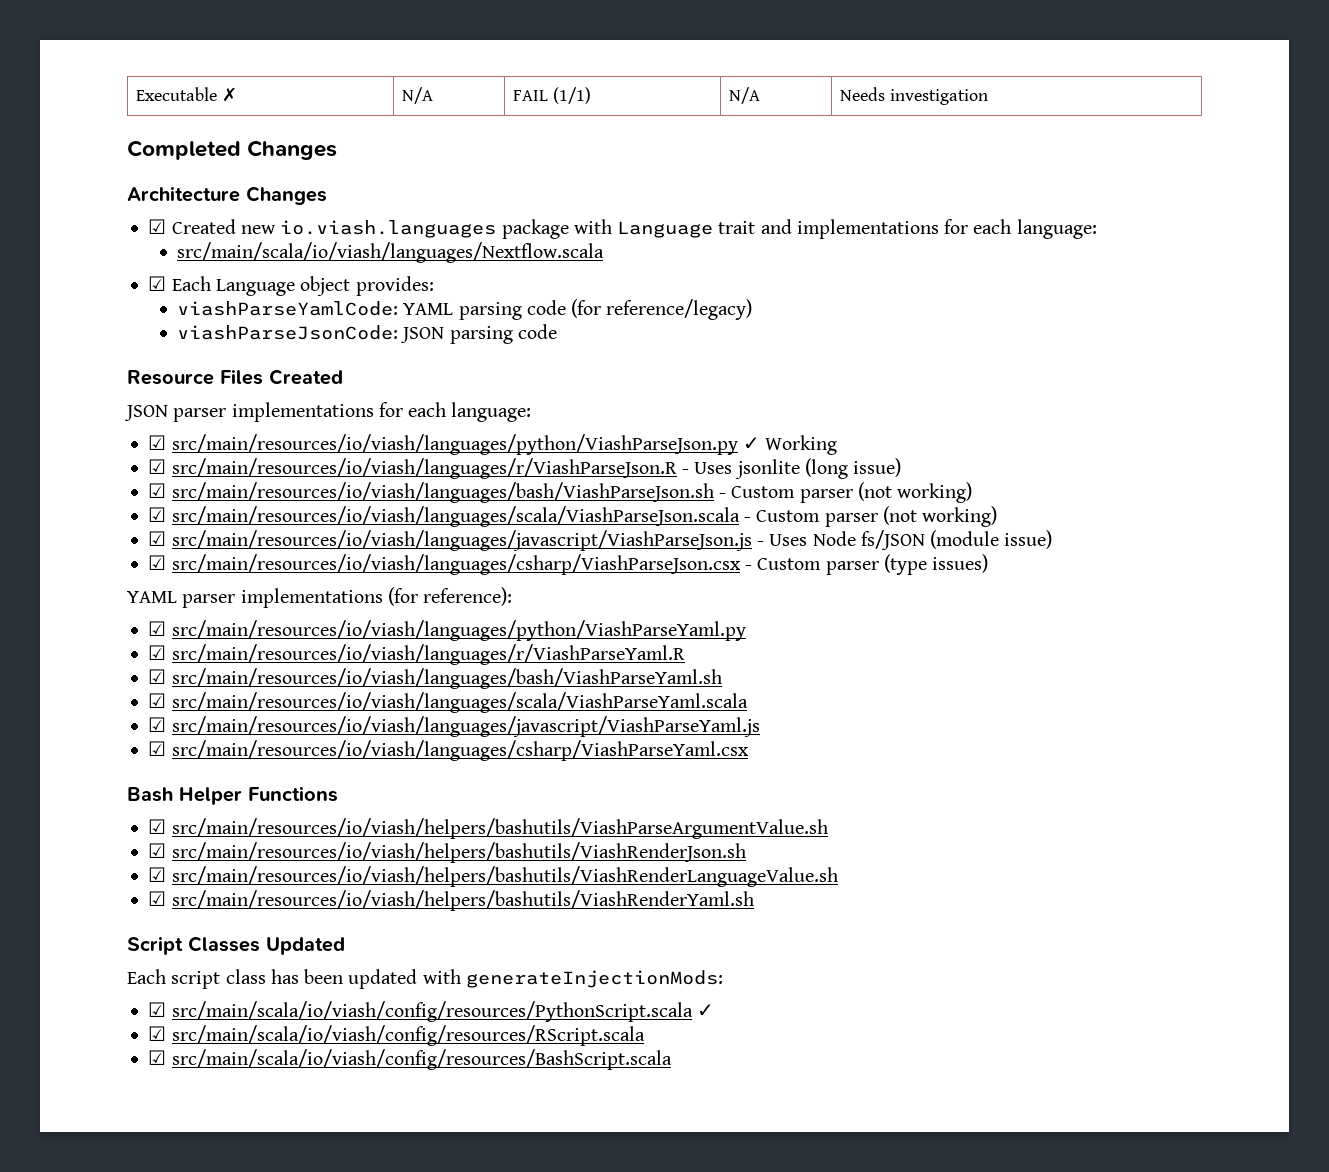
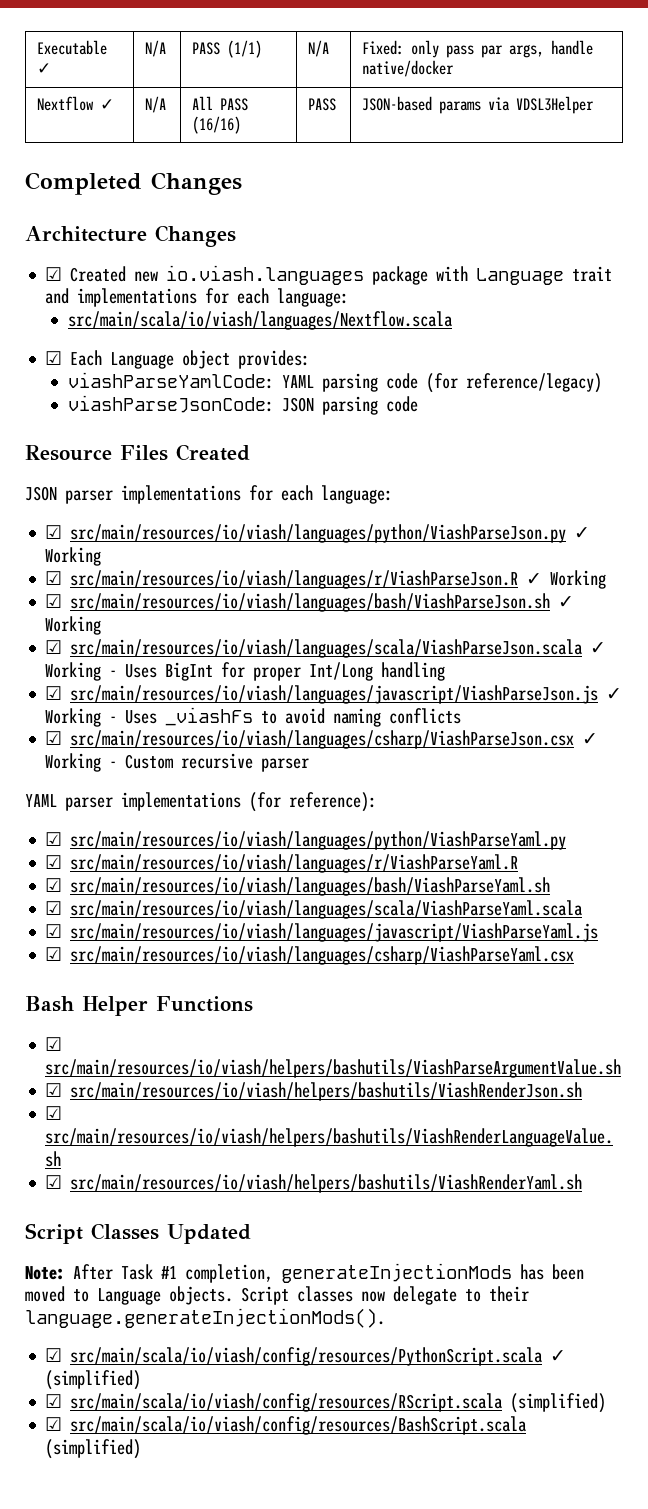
[221,87,237,102] [402,87,434,104] [513,90,549,101] ✗ | N/A | FAIL -> [37,63,52,74] [145,40,167,57] [192,42,221,55] ✓ | N/A | PASS
[840,87,988,105] Needs investigation -> [362,40,594,58] [362,60,455,77] [37,96,115,111] [145,96,167,113] [192,96,249,111] [192,116,242,134] [308,98,337,111] [362,96,595,114] Fixed: only pass par args, handle native/docker // Nextflow ✓ | N/A | All PASS (16/16) | PASS | JSON-based params via VDSL3Helper
[681,458,902,479] [148,482,973,503] [148,506,998,527] [148,530,1053,551] - Uses jsonlite (long issue) // ☑ src/main/resources/io/viash/languages/bash/ViashParseJson.sh - Custom parser (not working) // ☑ src/main/resources/io/viash/languages/scala/ViashParseJson.scala - Custom parser (not working) // ☑ src/main/resources/io/viash/languages/javascript/ViashParseJson.js - Uses Node fs/JSON (module issue) -> [526,570,607,589] [45,593,575,612] [45,616,102,635] [45,639,607,658] [45,662,446,681] [45,685,623,704] [45,707,462,727] ✓ Working // ☑ src/main/resources/io/viash/languages/bash/ViashParseJson.sh ✓ Working // ☑ src/main/resources/io/viash/languages/scala/ViashParseJson.scala ✓ Working - Uses BigInt for proper Int/Long handling // ☑ src/main/resources/io/viash/languages/javascript/ViashParseJson.js ✓ Working - Uses _viashFs to avoid naming conflicts
[744,554,989,575] - Custom parser (type issues) -> [582,733,599,745] [45,753,310,772] ✓ Working - Custom recursive parser
[127,969,723,989] Each script class has been updated with generateInjectionMods: -> [25,1263,584,1283] [25,1286,529,1305] [25,1308,385,1328] Note: After Task #1 completion, generateInjectionMods has been moved to Language objects. Script classes now delegate to their language.generateInjectionMods().
(714, 1010) none -> [45,1370,142,1390] (simplified)
(645, 1035) none -> [510,1393,607,1413] (simplified)
(672, 1059) none -> [45,1439,142,1459] (simplified)

